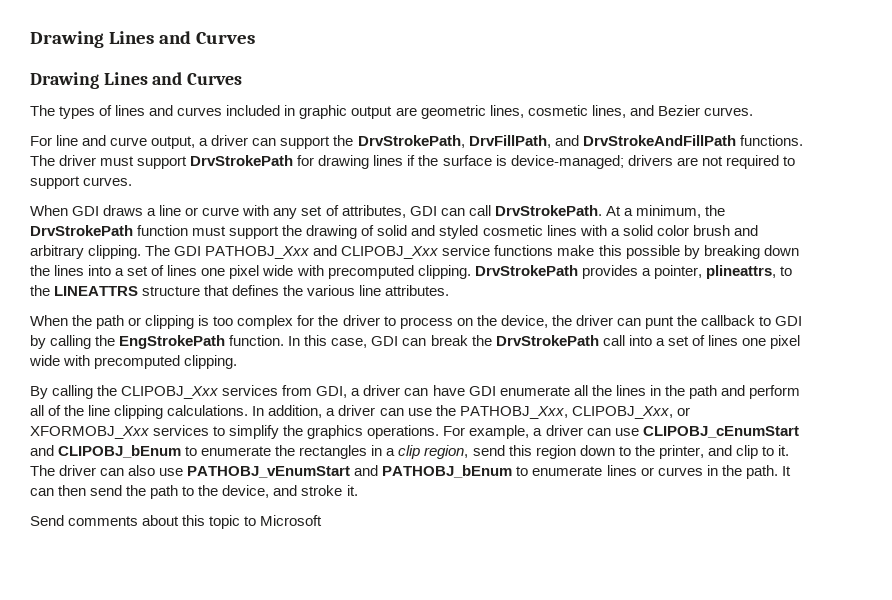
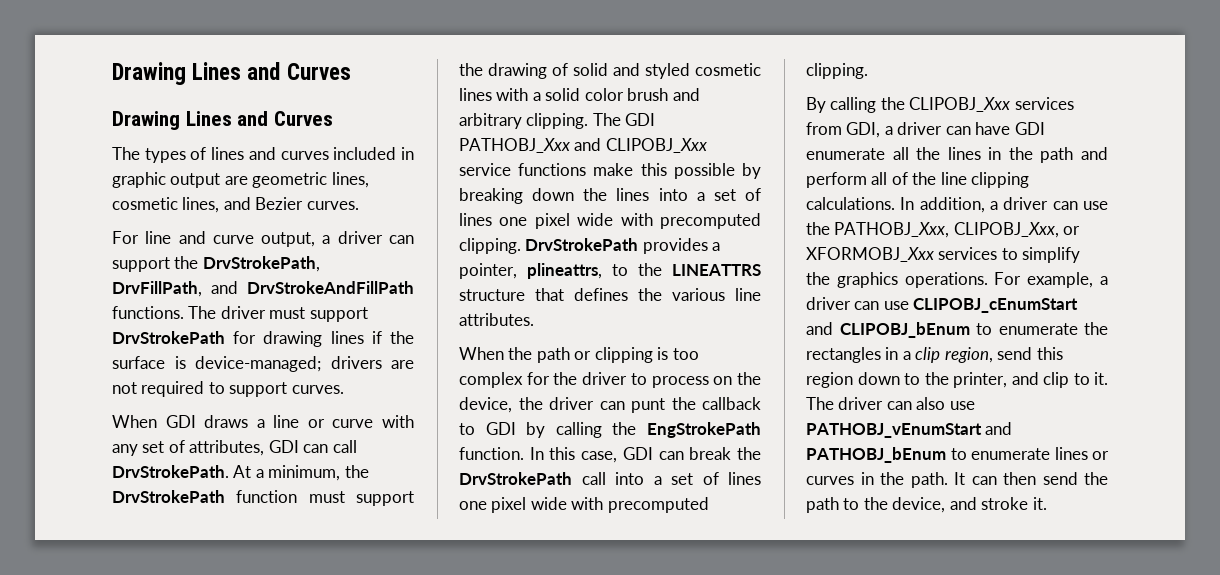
[30,515,323,529] // Send comments about this topic to Microsoft -> (1047, 503) none

